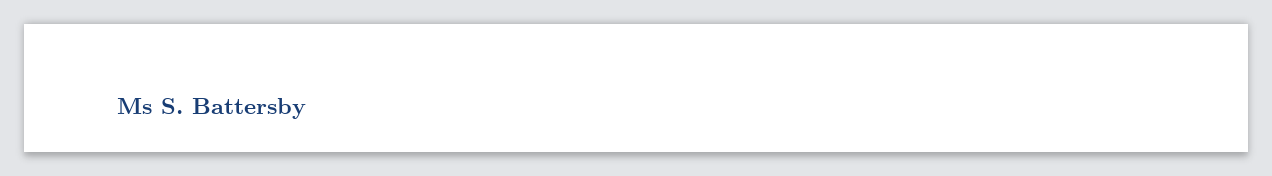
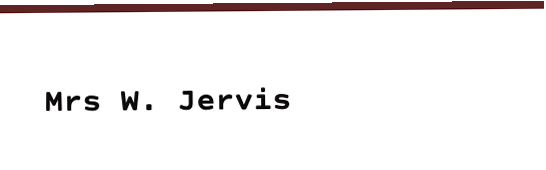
[117,98,306,119] Ms S. Battersby -> [44,86,292,112] Mrs W. Jervis

